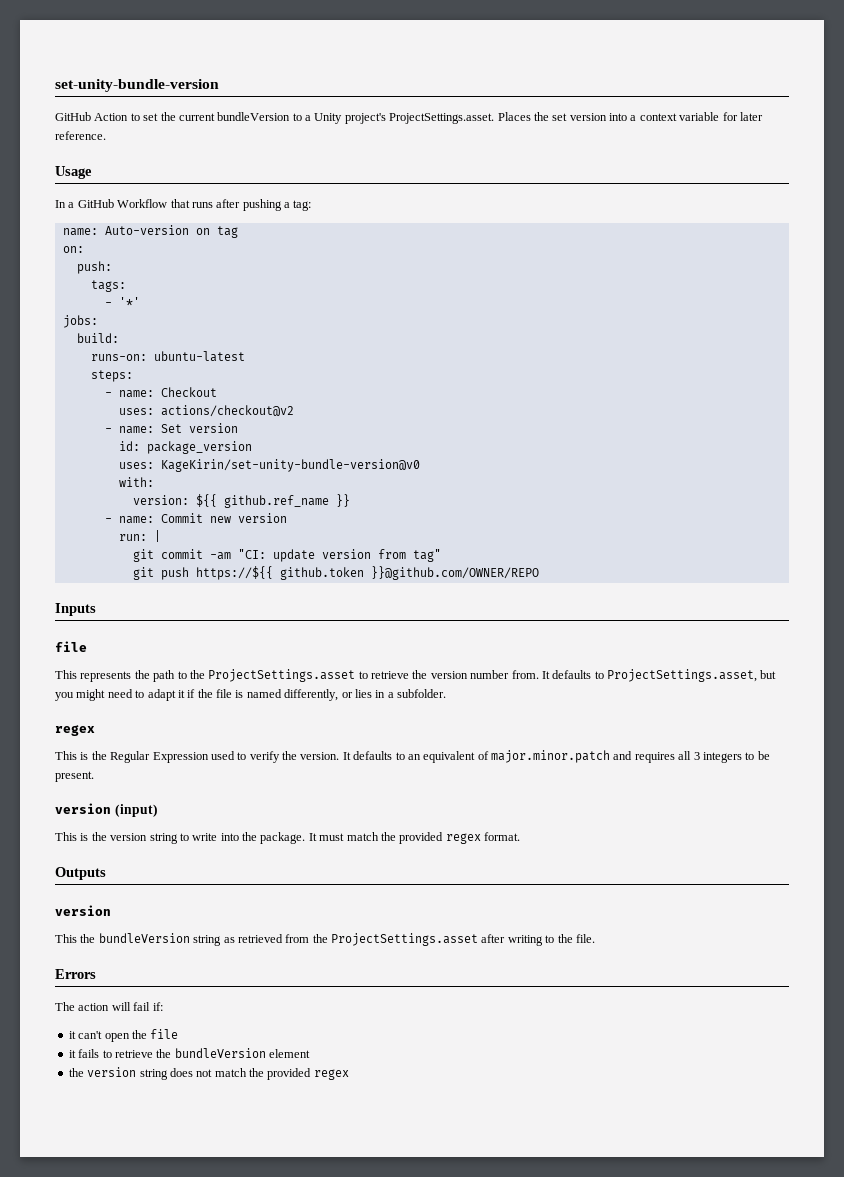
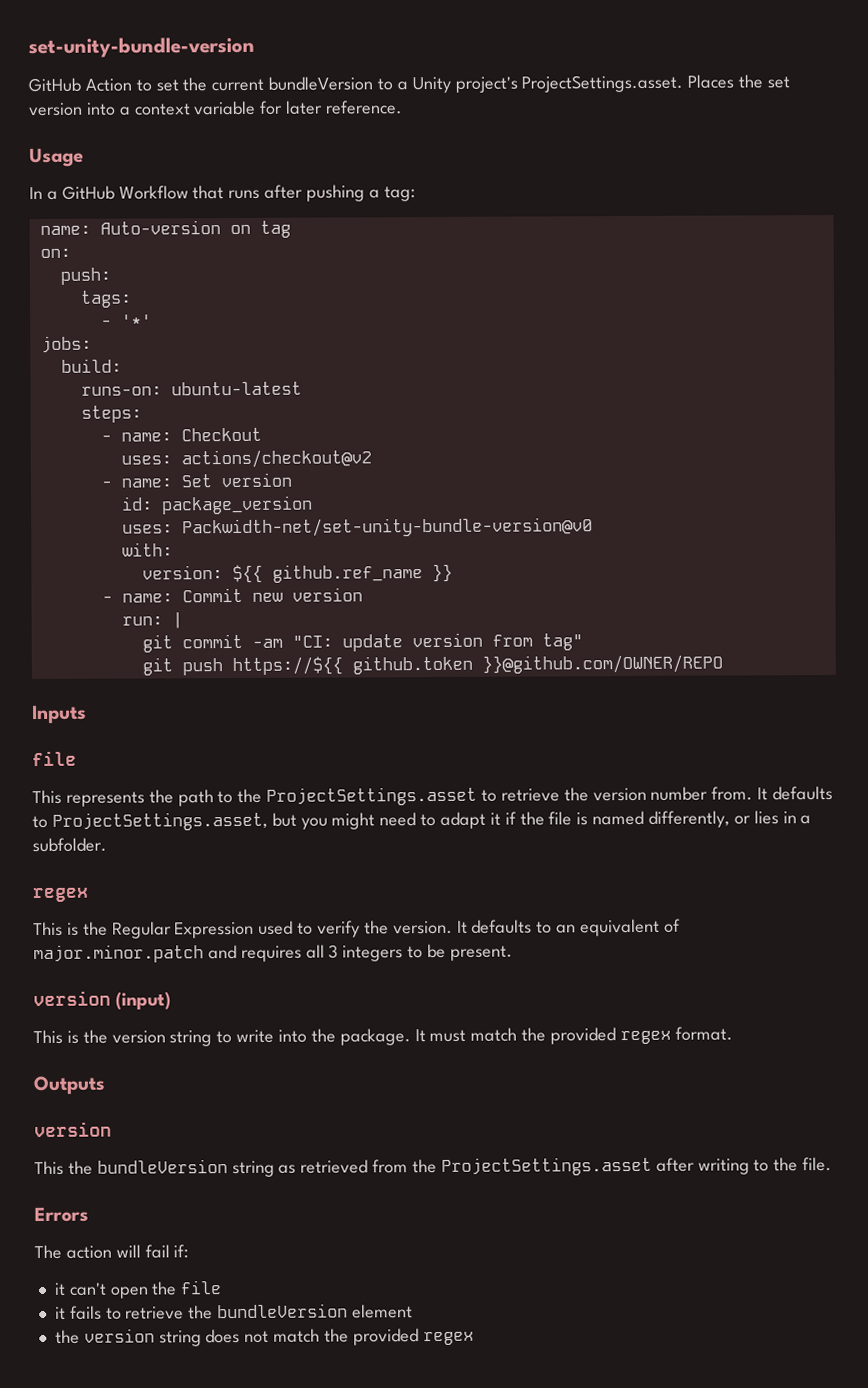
[160,459,420,472] KageKirin/set-unity-bundle-version@v0 -> [181,517,593,538] Packwidth-net/set-unity-bundle-version@v0

